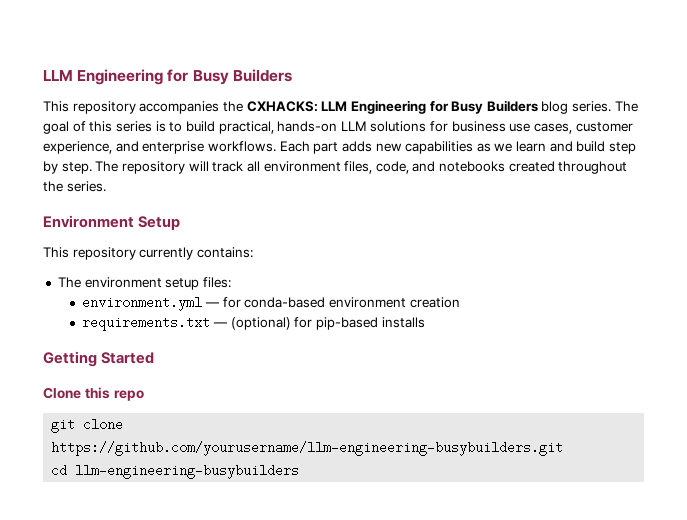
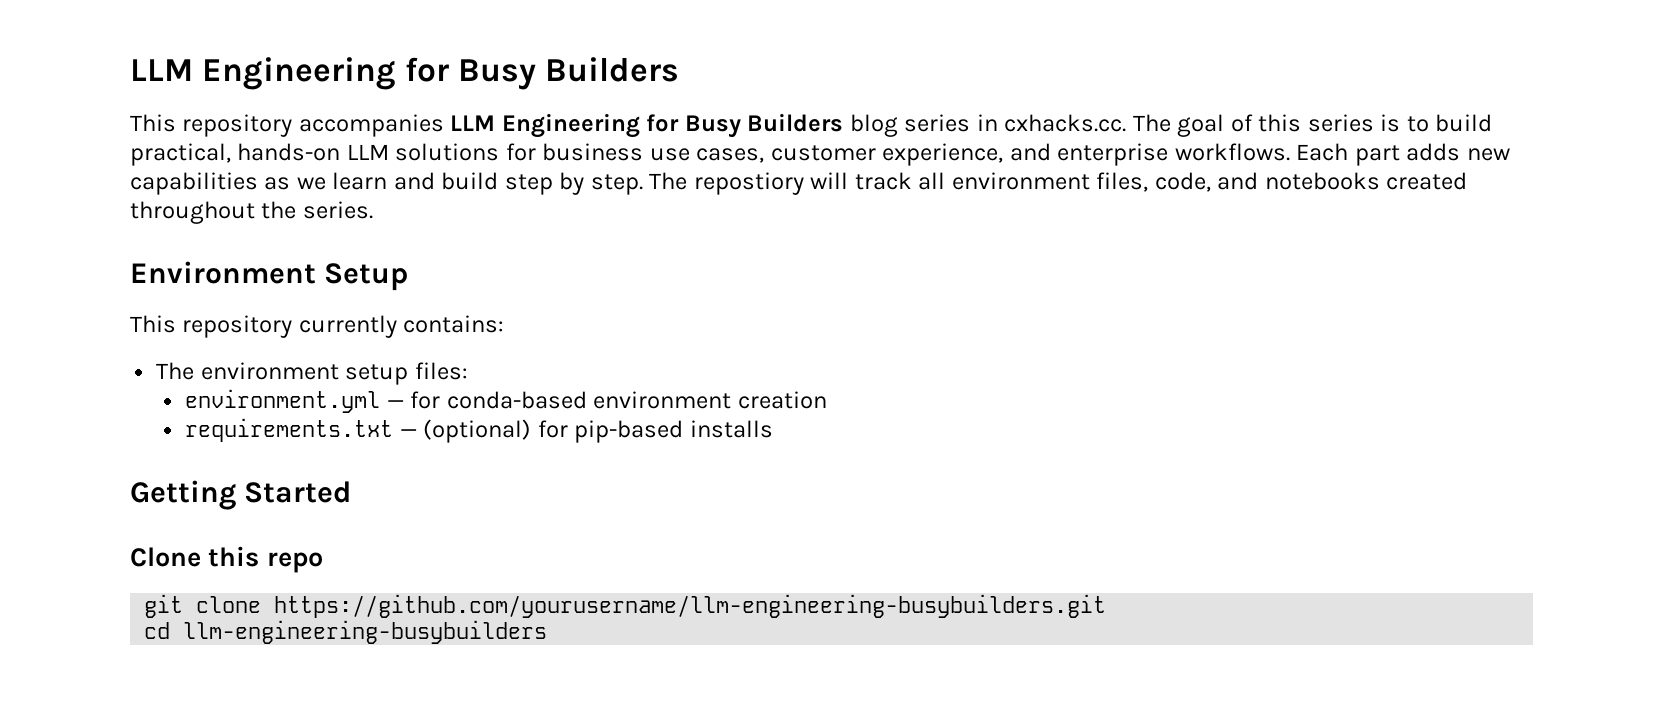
[222,101,318,112] the CXHACKS: -> (444, 125) none
[572,101,612,112] series. -> [904,114,1127,132] series in cxhacks.cc.
[121,161,185,174] repository -> [693,172,804,195] repostiory

